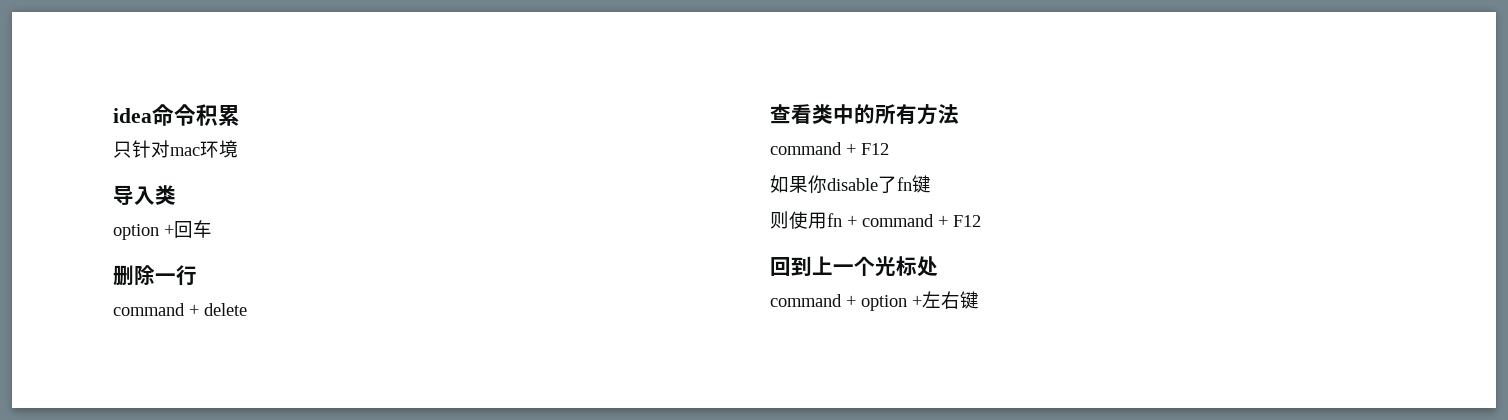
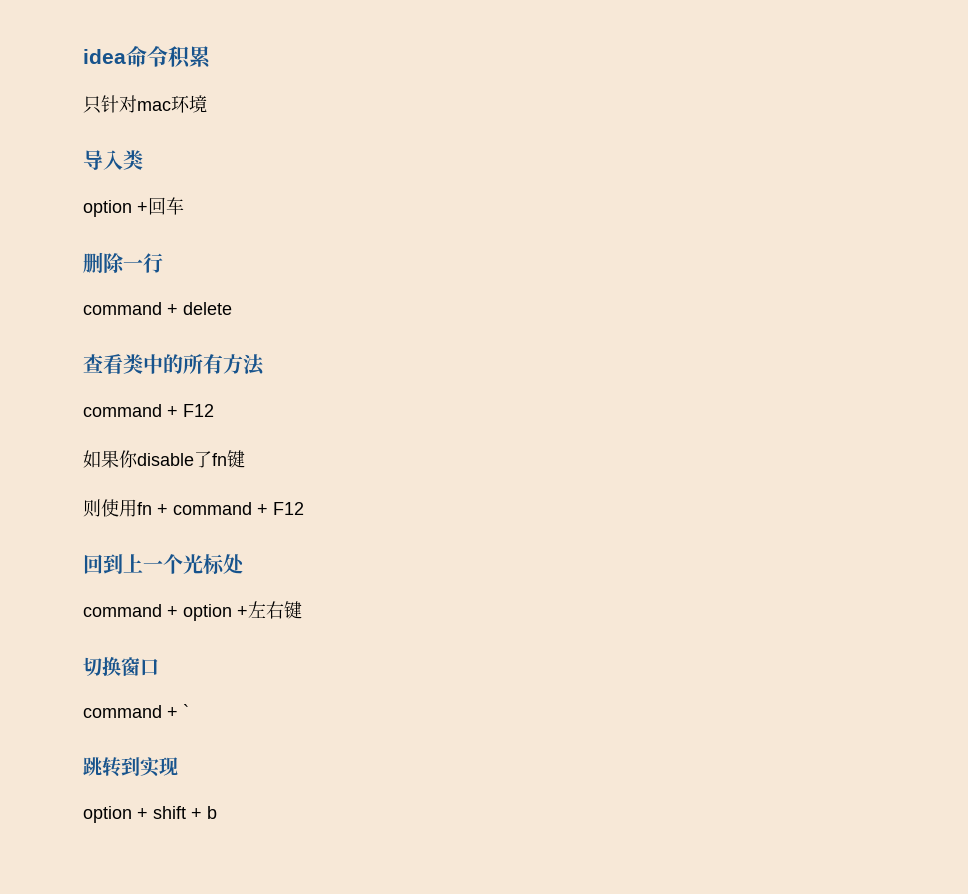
(979, 300) none -> [83,656,159,677] [83,704,189,718] [83,757,178,777] [83,806,217,823] // 切换窗口 // command + ` // 跳转到实现 // option + shift + b

